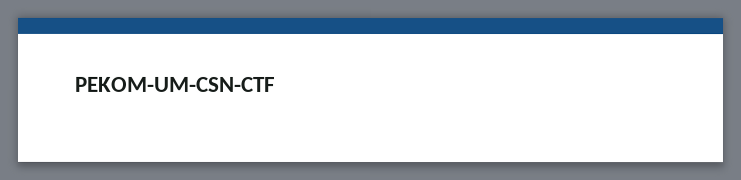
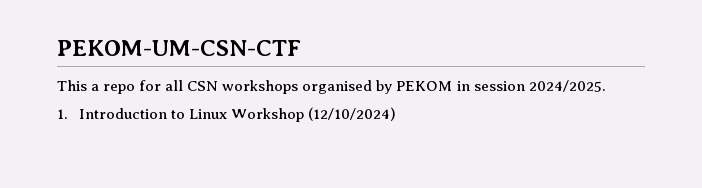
(276, 84) none -> [57,80,606,94] [57,107,396,122] // This a repo for all CSN workshops organised by PEKOM in session 2024/2025. // 1. Introduction to Linux Workshop (12/10/2024)

